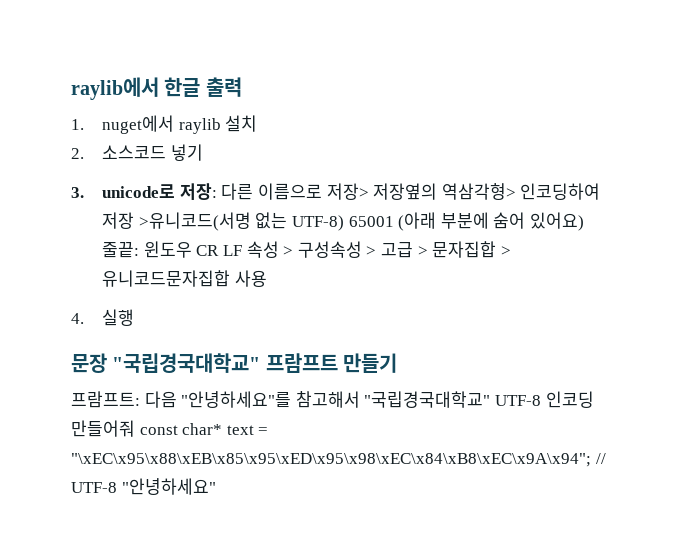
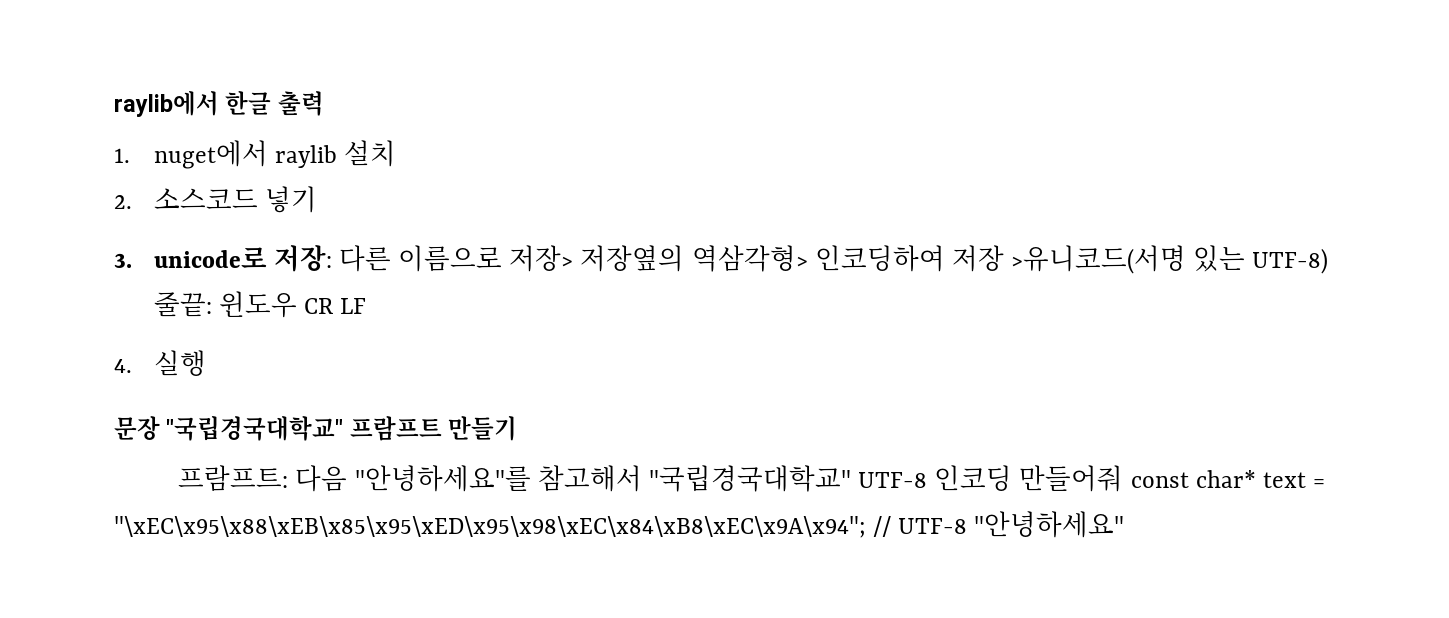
[255,212,584,231] [102,241,511,258] [102,270,267,287] 없는 UTF-8) 65001 (아래 부분에 숨어 있어요) 줄끝: 윈도우 CR LF 속성 > 구성속성 > 고급 > 문자집합 > 유니코드문자집합 사용 -> [1193,245,1329,274] [153,291,367,318] 있는 UTF-8) 줄끝: 윈도우 CR LF

